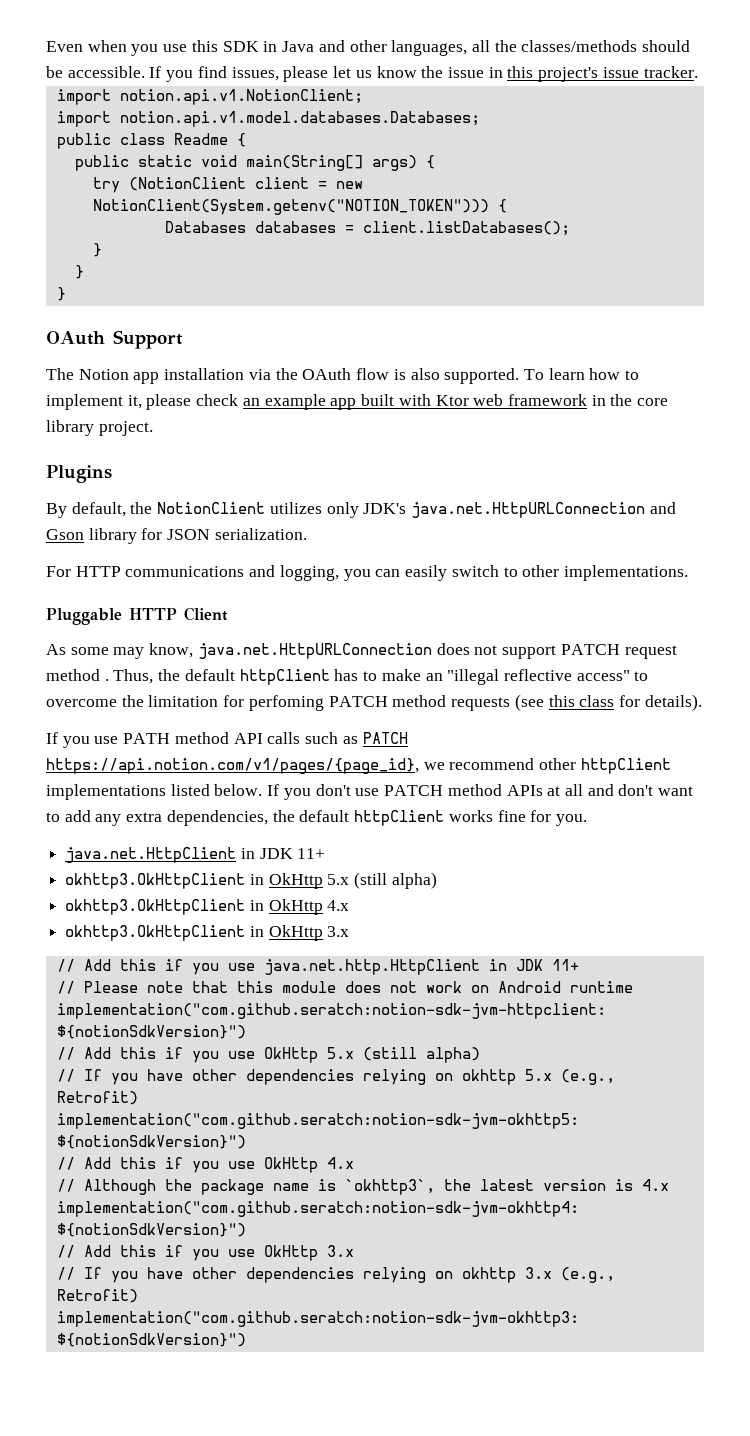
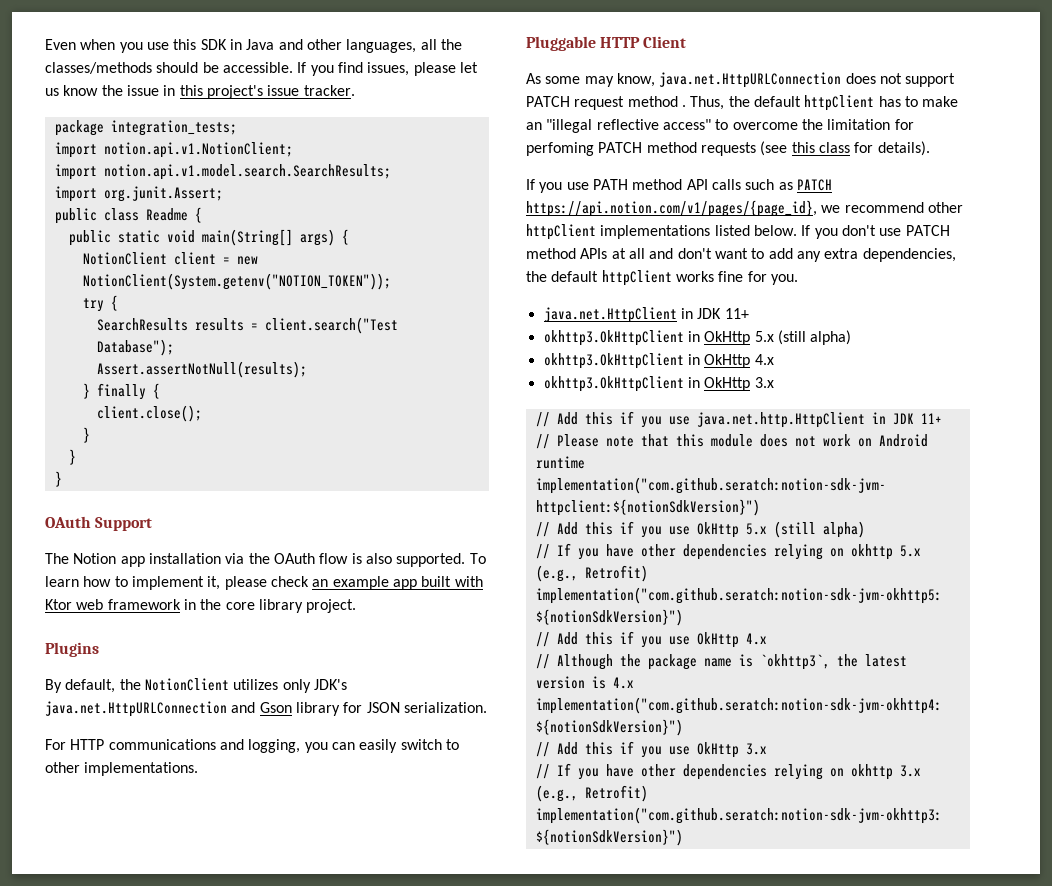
(698, 72) none -> [54,120,237,136] // package integration_tests;
[119,111,480,127] notion.api.v1.model.databases.Databases; -> [103,164,391,180] [54,186,223,202] notion.api.v1.model.search.SearchResults; // import org.junit.Assert;
[92,177,246,193] try (NotionClient -> [82,252,167,265] NotionClient
[92,199,507,215] [164,221,570,236] NotionClient(System.getenv("NOTION_TOKEN"))) { // Databases databases = client.listDatabases(); -> [82,273,391,290] [82,295,118,312] [96,317,398,334] [96,339,174,356] [96,361,307,378] [82,383,160,400] [96,405,202,422] NotionClient(System.getenv("NOTION_TOKEN")); // try { // SearchResults results = client.search("Test Database"); // Assert.assertNotNull(results); // } finally { // client.close();

